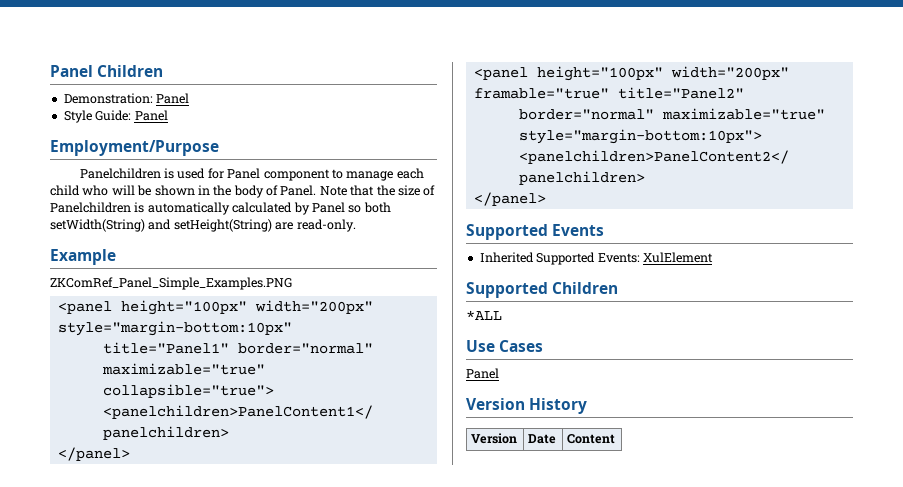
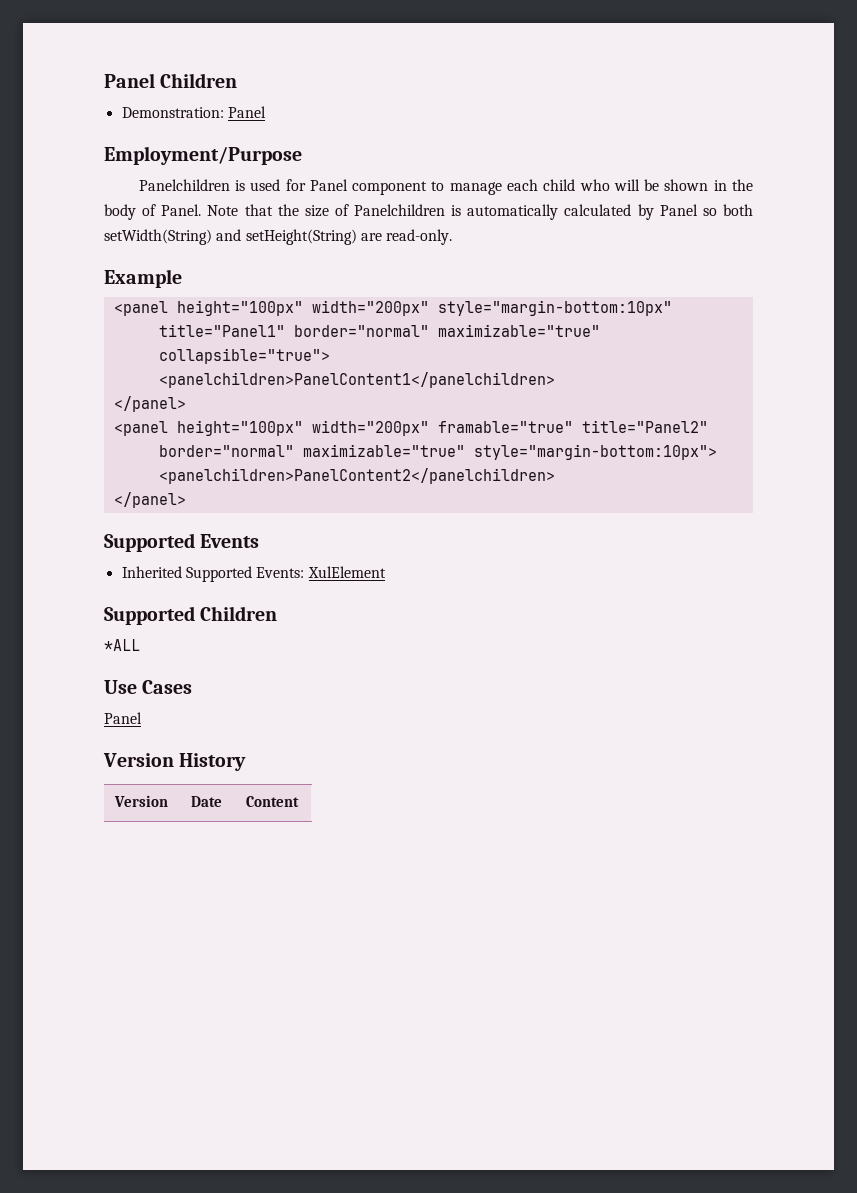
[63,110,168,123] // Style Guide: Panel -> (266, 112) none
[50,277,292,290] // ZKComRef_Panel_Simple_Examples.PNG -> (182, 278) none

